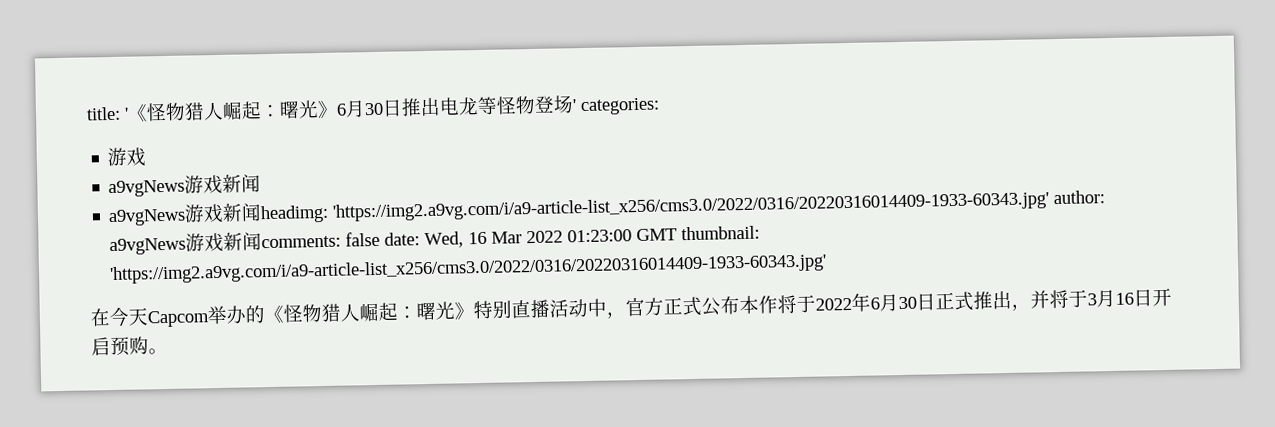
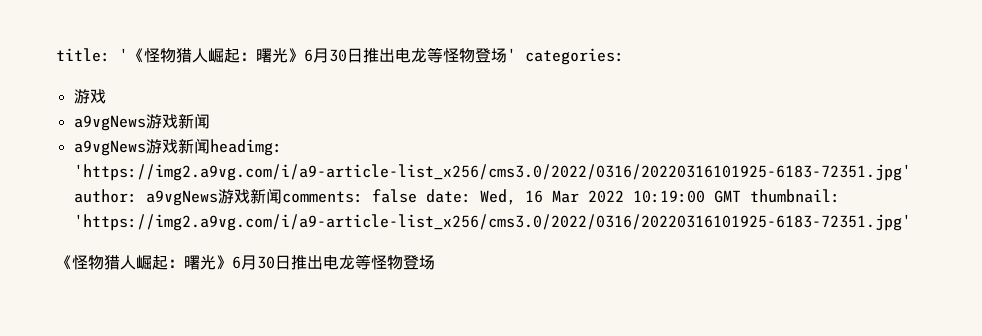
[332,191,1050,222] 'https://img2.a9vg.com/i/a9-article-list_x256/cms3.0/2022/0316/20220316014409-1933-60343.jpg' -> [73,164,911,181] 'https://img2.a9vg.com/i/a9-article-list_x256/cms3.0/2022/0316/20220316101925-6183-72351.jpg'
[567,229,633,243] 01:23:00 -> [632,190,705,203] 10:19:00
[109,253,828,285] [90,287,1172,328] [91,336,168,357] 'https://img2.a9vg.com/i/a9-article-list_x256/cms3.0/2022/0316/20220316014409-1933-60343.jpg' // 在今天Capcom举办的《怪物猎人崛起：曙光》特别直播活动中，官方正式公布本作将于2022年6月30日正式推出，并将于3月16日开启预购。 -> [73,214,911,231] [56,254,435,270] 'https://img2.a9vg.com/i/a9-article-list_x256/cms3.0/2022/0316/20220316101925-6183-72351.jpg' // 《怪物猎人崛起：曙光》6月30日推出电龙等怪物登场

